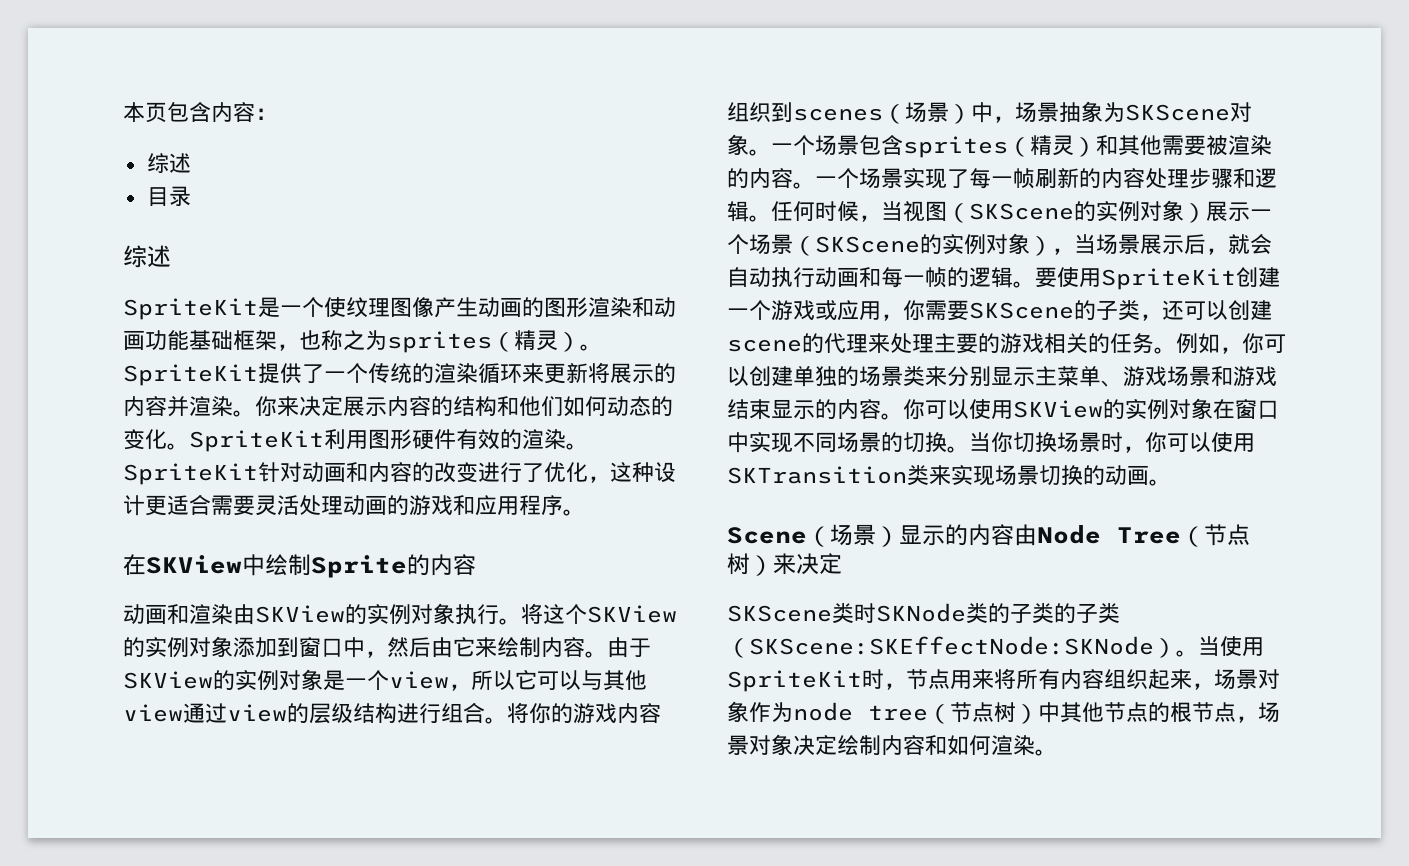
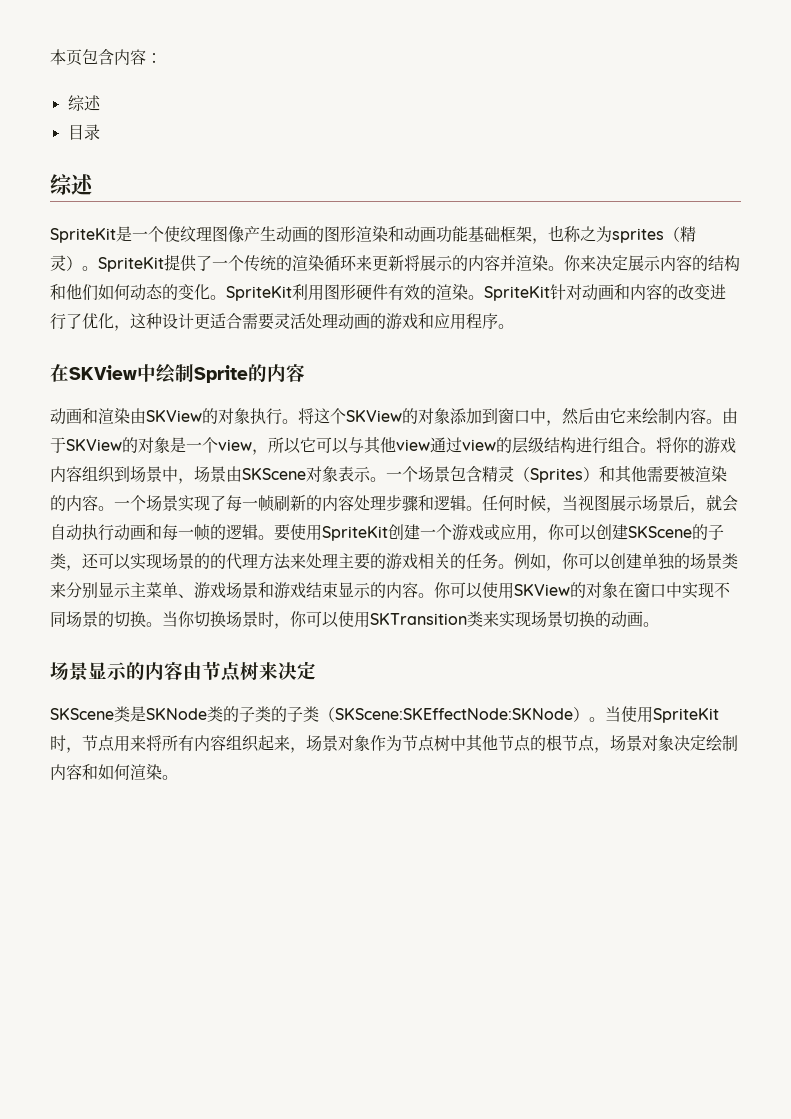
[367,604,411,625] 实例 -> (218, 416) none
[145,637,189,658] 实例 -> (418, 416) none
[235,670,279,691] 实例 -> (138, 445) none
[793,102,971,124] scenes（场景） -> [130,466,162,482] 场景
[1059,101,1125,122] 抽象为 -> [226,466,242,482] 由
(749, 144) none -> [338,466,371,482] 表示
[903,135,1074,158] sprites（精灵 -> [482,466,583,483] 精灵（Sprites
[947,200,1272,223] [727,233,1184,256] （SKScene的实例对象）展示一个场景（SKScene的实例对象），当场景展示 -> [610,495,674,511] 展示场景
[925,300,969,321] 需要 -> [564,524,628,541] 可以创建
[1228,300,1272,320] [727,333,868,353] 创建scene的代理 -> [130,553,291,570] 实现场景的的代理方法
[1125,399,1169,420] 实例 -> (586, 590) none
[727,524,1250,547] [727,553,773,576] Scene（场景）显示的内容由Node Tree（节点树） -> [50,661,259,682] 场景显示的内容由节点树
[854,603,876,623] 时 -> [130,706,146,722] 是
[793,702,1038,724] node tree（节点树） -> [402,735,450,752] 节点树

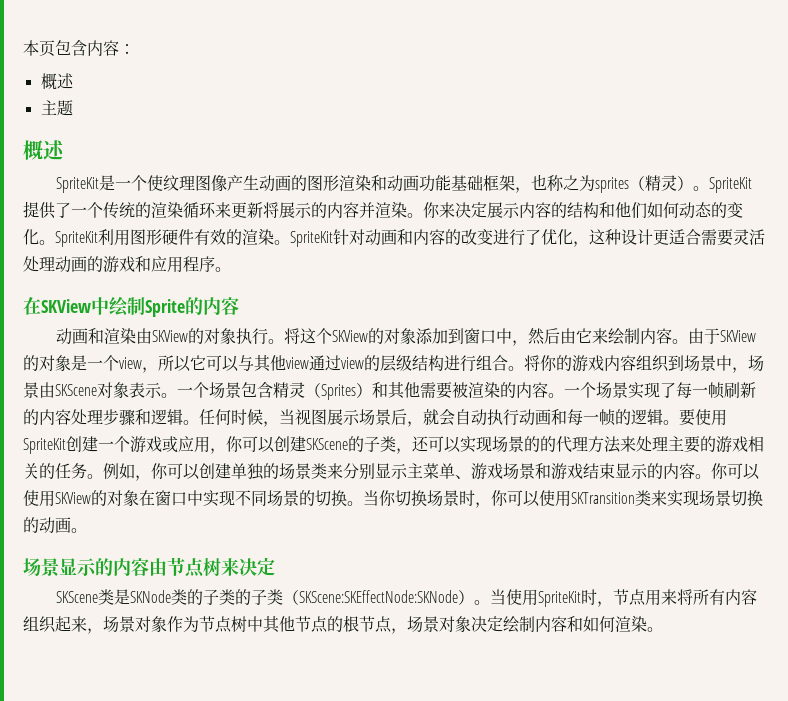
[67,95,101,111] [67,124,100,140] [50,174,73,195] 综述 // 目录 // 综 -> [40,73,74,90] [40,100,73,116] [23,140,43,160] 概述 // 主题 // 概

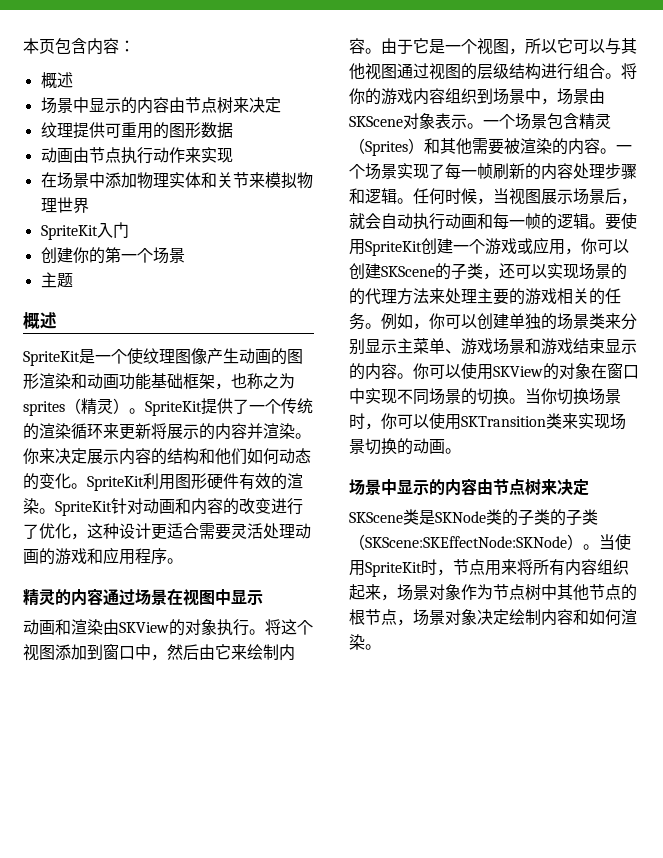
(74, 81) none -> [40,97,281,114] [40,122,233,139] [40,147,233,164] [40,172,313,189] [40,197,89,213] [40,222,129,240] [40,247,185,264] // 场景中显示的内容由节点树来决定 // 纹理提供可重用的图形数据 // 动画由节点执行动作来实现 // 在场景中添加物理实体和关节来模拟物理世界 // SpriteKit入门 // 创建你的第一个场景
[23,296,239,317] 在SKView中绘制Sprite的内容 -> [23,588,263,606] 精灵的内容通过场景在视图中显示
[332,328,417,344] SKView的对象 -> [23,644,55,661] 视图
[720,330,757,342] [23,355,142,371] SKView的对象是一个view -> [413,38,509,55] 它是一个视图
[286,355,364,371] view通过view -> [365,63,461,80] 视图通过视图
(60, 567) none -> [381,479,397,495] 中

